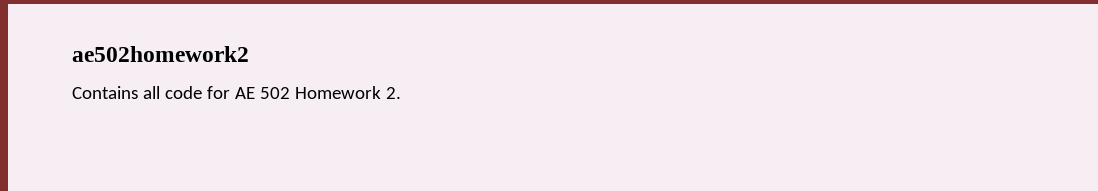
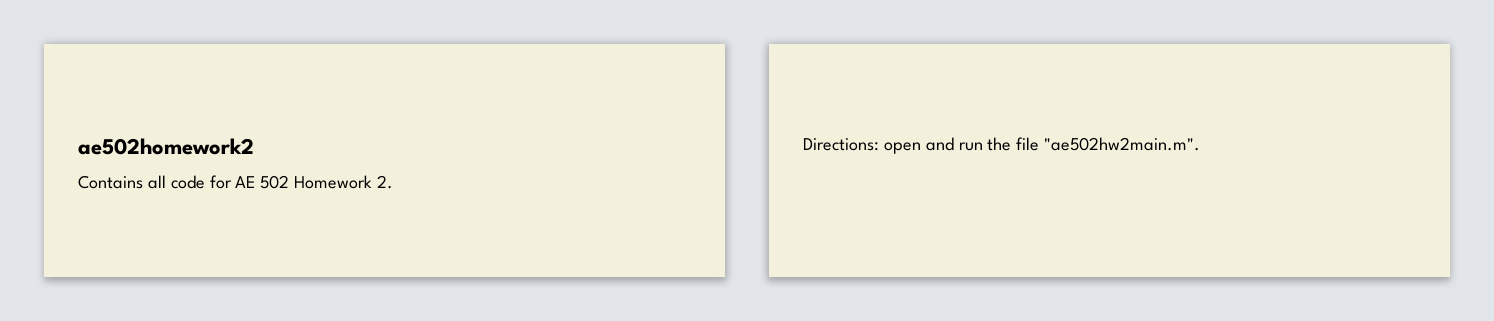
(401, 93) none -> [803,137,1201,154] // Directions: open and run the file "ae502hw2main.m".

